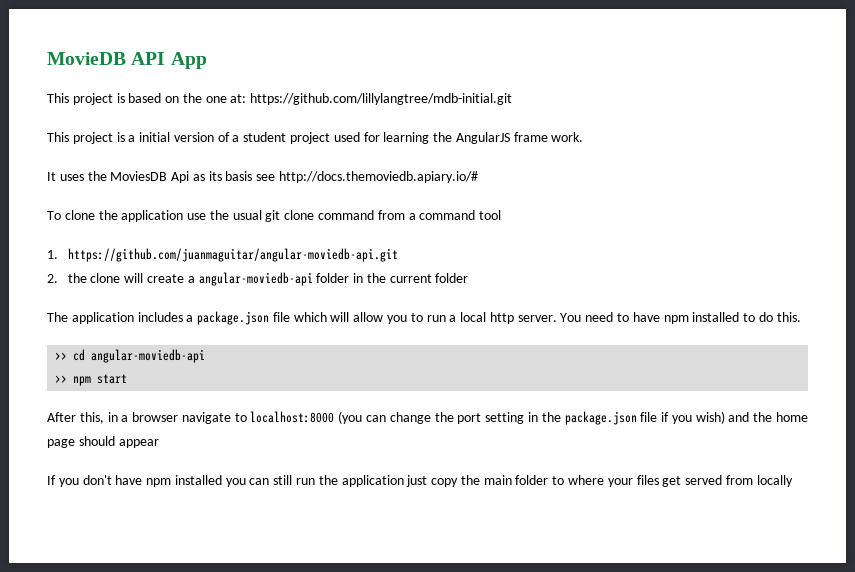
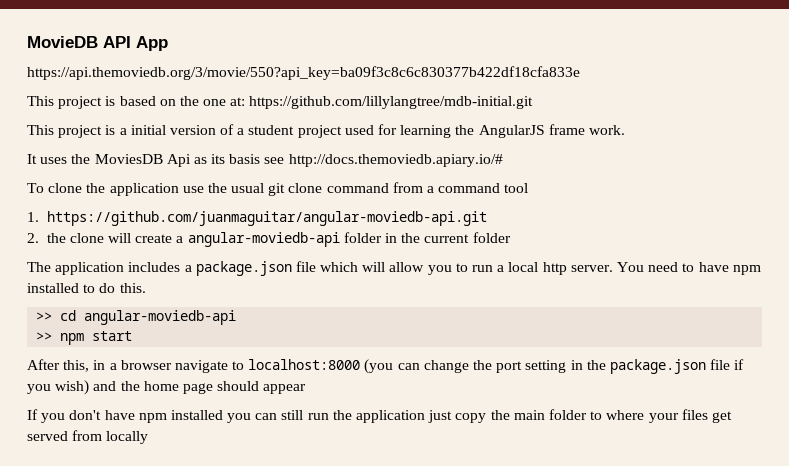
(207, 60) none -> [27,66,580,80] // https://api.themoviedb.org/3/movie/550?api_key=ba09f3c8c6c830377b422df18cfa833e

